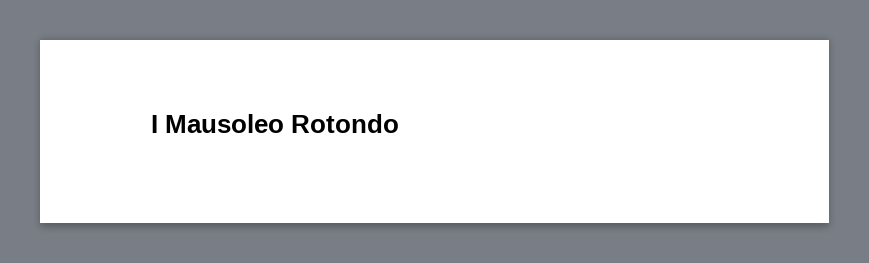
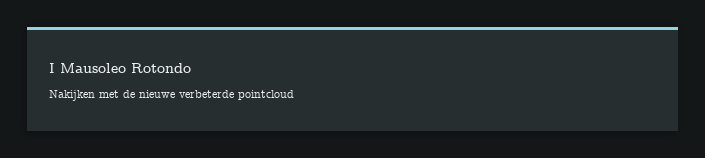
(400, 123) none -> [49,90,294,101] // Nakijken met de nieuwe verbeterde pointcloud

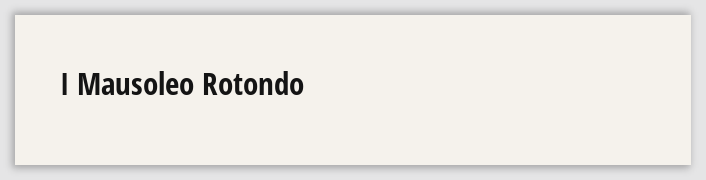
[49,90,294,101] // Nakijken met de nieuwe verbeterde pointcloud -> (305, 83) none

